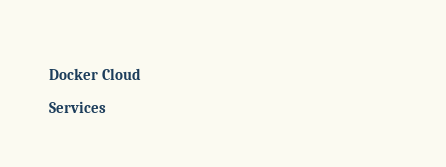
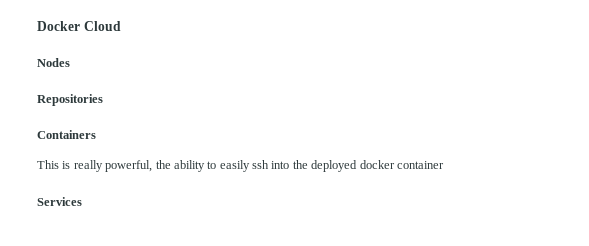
(142, 74) none -> [37,58,70,67] [37,94,103,106] [37,130,96,139] [37,160,444,172] // Nodes // Repositories // Containers // This is really powerful, the ability to easily ssh into the deployed docker container

